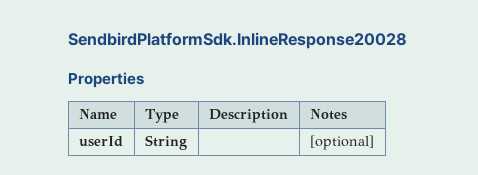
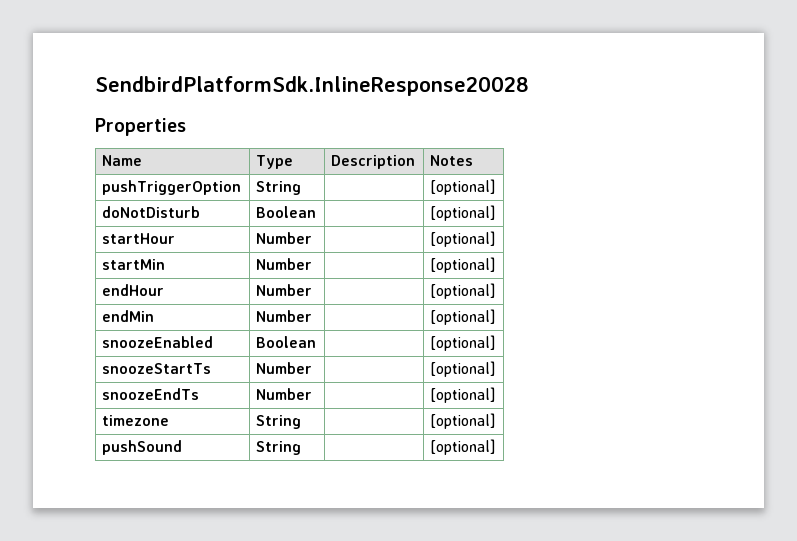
[78,136,123,147] [144,135,187,150] [309,135,374,150] userId | String | | [optional] -> [102,180,242,195] [256,181,302,195] [430,179,496,195] [102,206,201,218] [256,206,317,218] [430,205,496,221] [102,233,176,244] [256,232,313,244] [430,231,496,247] [102,259,166,270] [256,258,313,270] [430,257,496,273] [102,284,165,296] [256,284,313,296] [430,283,496,299] [102,310,155,322] [256,310,313,322] [430,309,496,325] [102,336,214,348] [256,336,317,348] [430,335,496,351] [102,363,212,374] [256,362,313,374] [430,361,496,377] [102,388,200,400] [256,388,313,400] [430,387,496,403] [102,415,170,426] [256,415,302,429] [430,413,496,429] [102,440,183,455] [256,441,302,455] [430,439,496,455] pushTriggerOption | String | | [optional] // doNotDisturb | Boolean | | [optional] // startHour | Number | | [optional] // startMin | Number | | [optional] // endHour | Number | | [optional] // endMin | Number | | [optional] // snoozeEnabled | Boolean | | [optional] // snoozeStartTs | Number | | [optional] // snoozeEndTs | Number | | [optional] // timezone | String | | [optional] // pushSound | String | | [optional]

